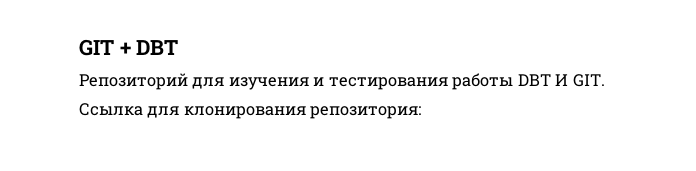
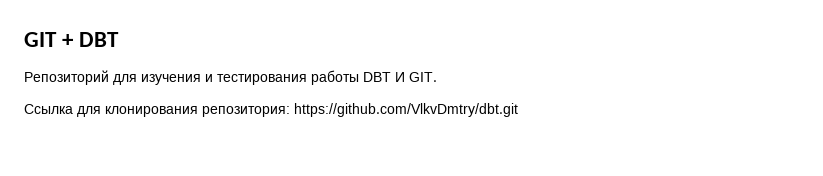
(422, 112) none -> [294,103,518,117] https://github.com/VlkvDmtry/dbt.git

